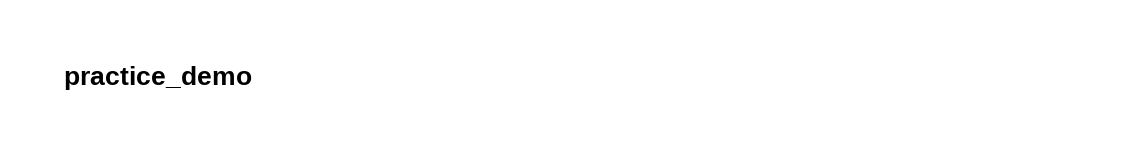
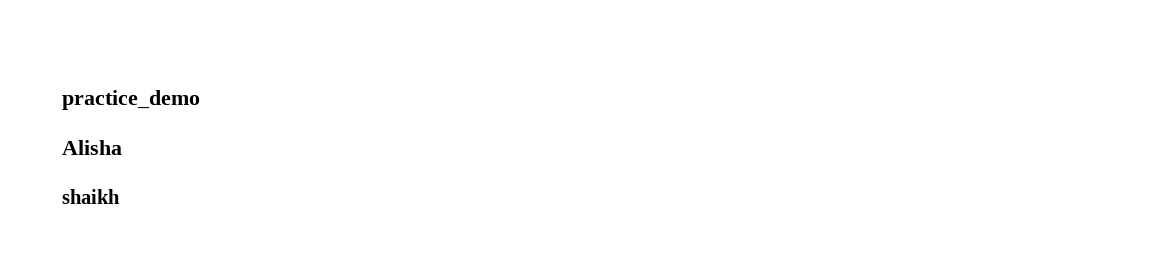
(252, 78) none -> [62,140,122,155] [62,189,120,204] // Alisha // shaikh

